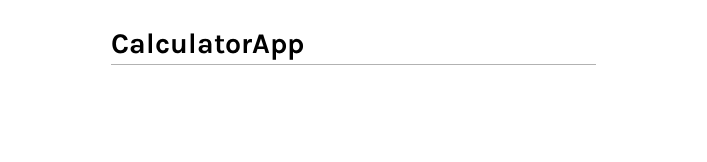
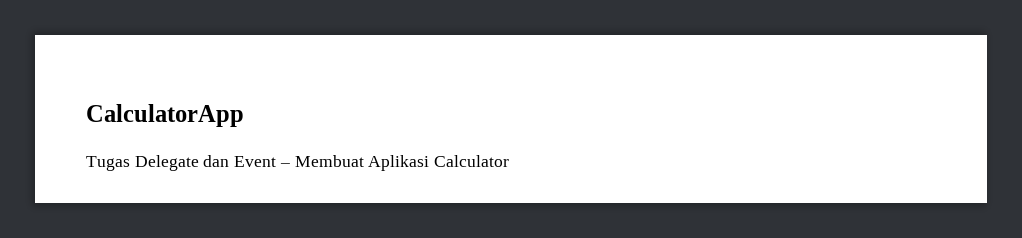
(304, 46) none -> [86,155,510,171] // Tugas Delegate dan Event – Membuat Aplikasi Calculator

